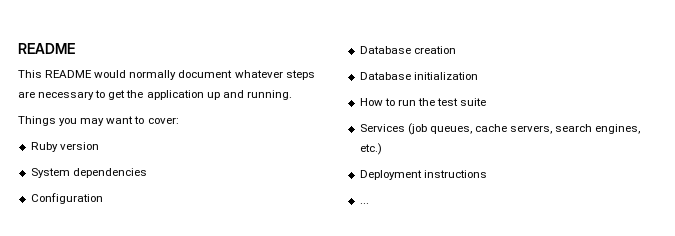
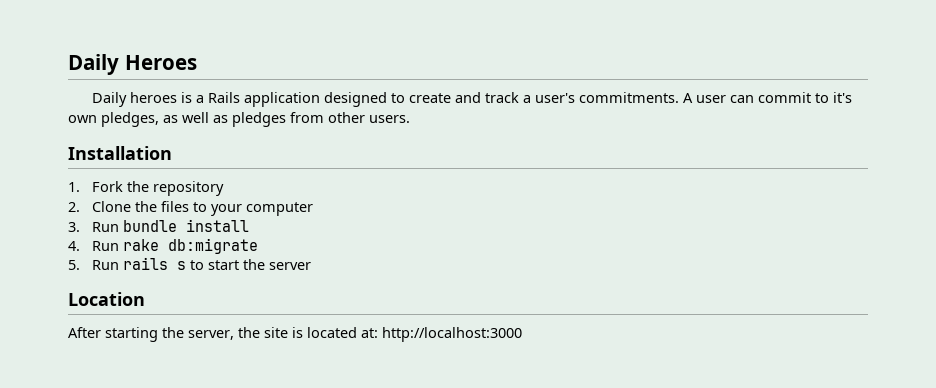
[18,43,75,54] [18,70,315,80] [18,90,292,100] [18,116,179,126] [30,142,99,152] [30,168,147,178] [30,193,103,204] [359,46,456,54] [359,72,478,80] [359,98,487,106] [359,123,641,135] [359,143,382,155] [359,170,487,180] [359,203,369,204] README // This README would normally document whatever steps are necessary to get the application up and running. // Things you may want to cover: // Ruby version // System dependencies // Configuration // Database creation // Database initialization // How to run the test suite // Services (job queues, cache servers, search engines, etc.) // Deployment instructions // ... -> [68,54,197,75] [91,92,852,107] [68,112,410,127] [68,146,172,160] [68,181,224,196] [68,201,313,216] [68,219,249,232] [68,238,258,254] [68,257,311,270] [68,292,145,306] [68,327,522,342] Daily Heroes // Daily heroes is a Rails application designed to create and track a user's commitments. A user can commit to it's own pledges, as well as pledges from other users. // Installation // 1. Fork the repository // 2. Clone the files to your computer // 3. Run bundle install // 4. Run rake db:migrate // 5. Run rails s to start the server // Location // After starting the server, the site is located at: http://localhost:3000

